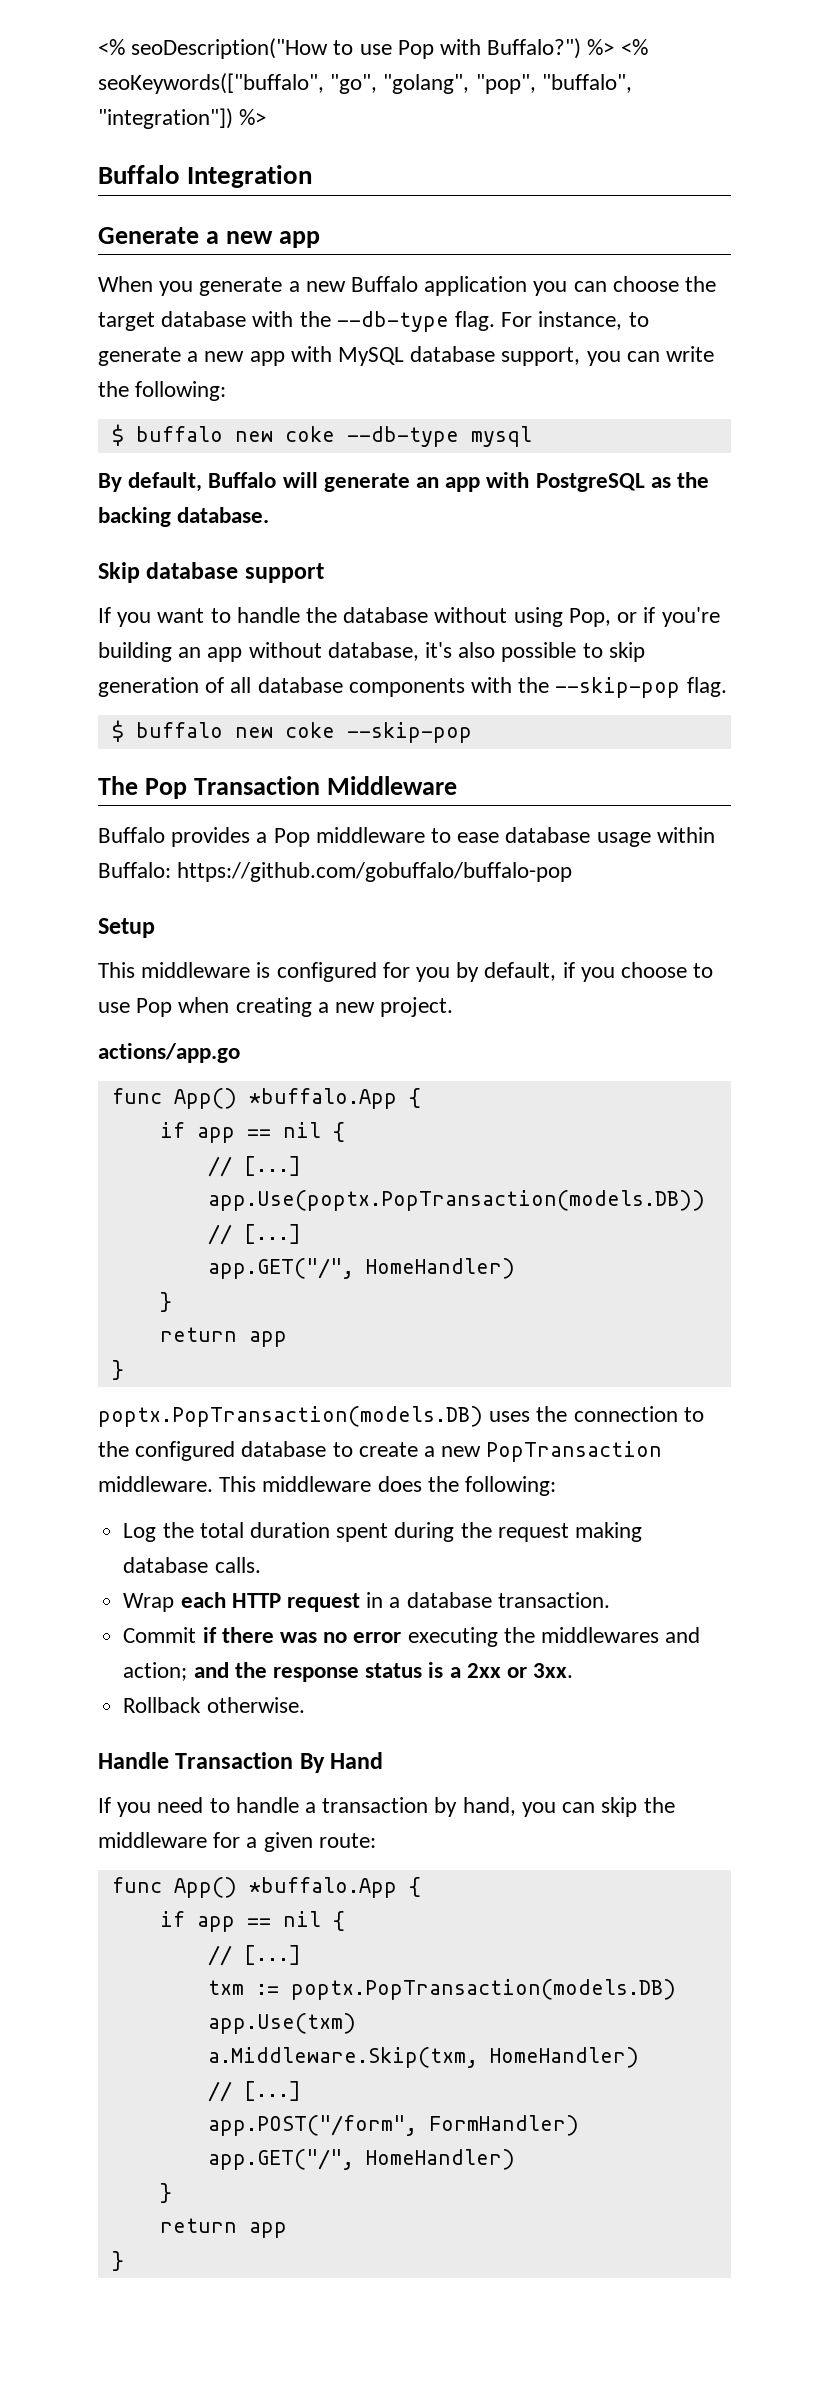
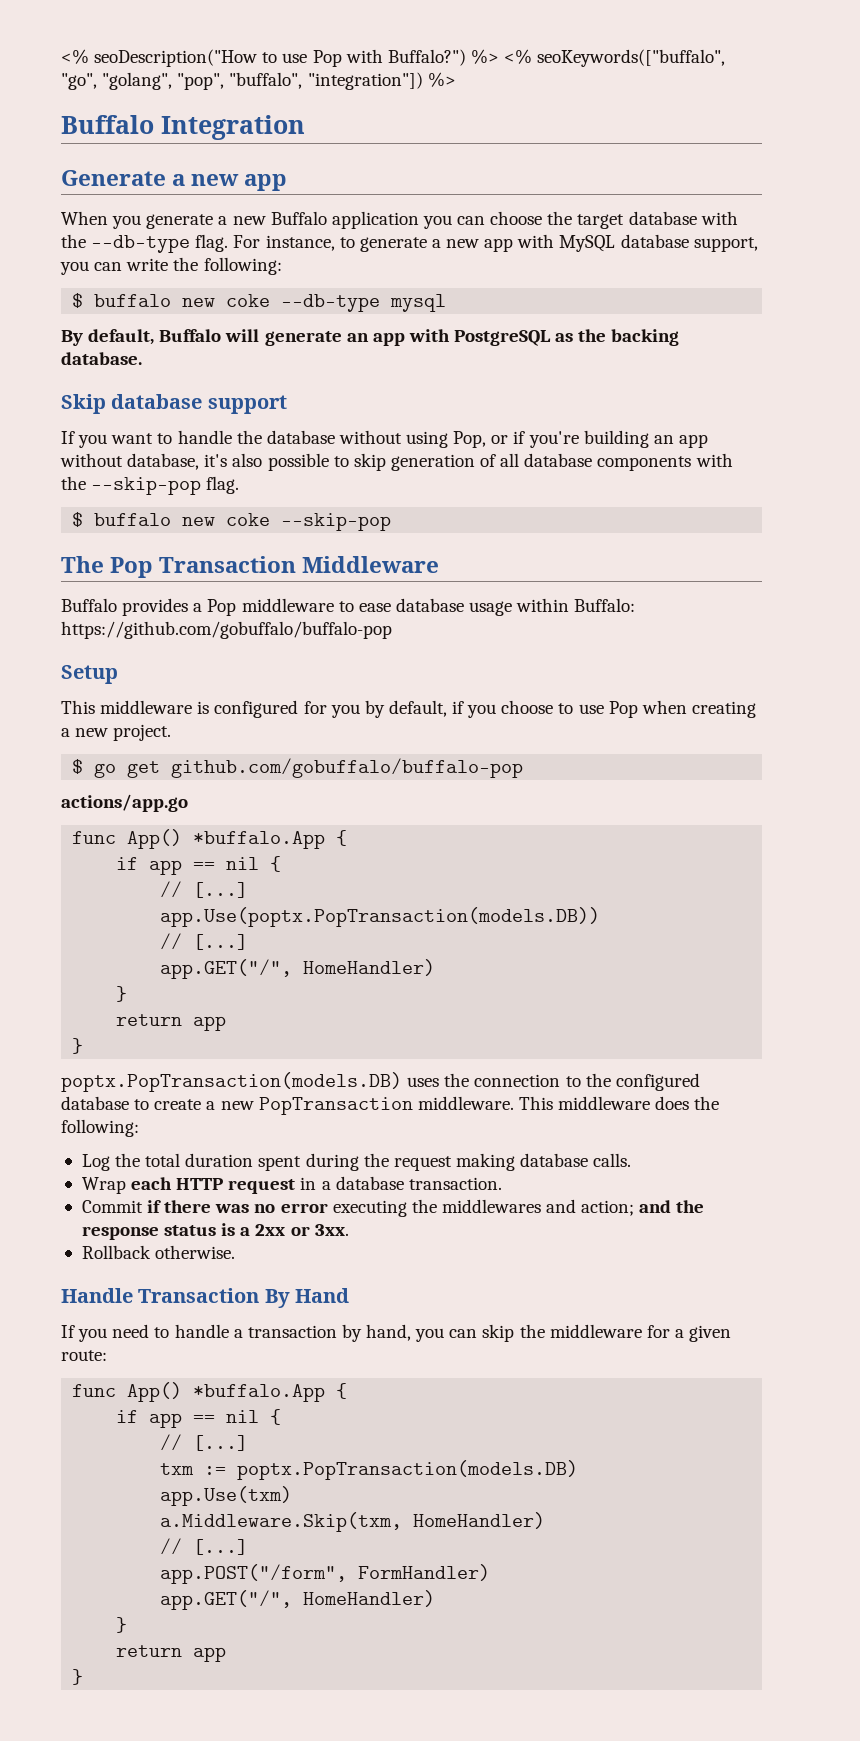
(454, 1007) none -> [72,758,524,778] // $ go get github.com/gobuffalo/buffalo-pop

